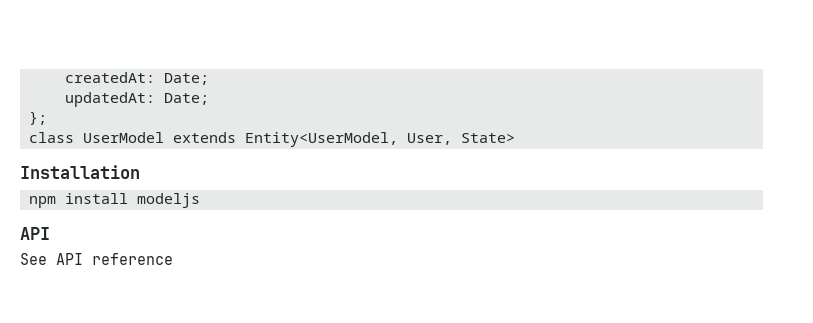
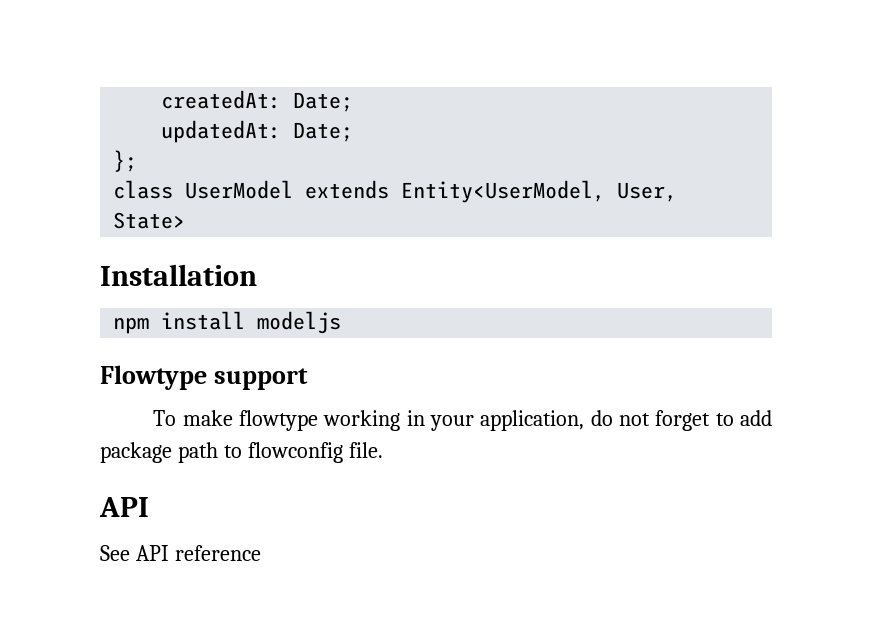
(200, 200) none -> [100,365,308,390] [153,410,772,431] [100,442,383,463] // Flowtype support // To make flowtype working in your application, do not forget to add package path to flowconfig file.

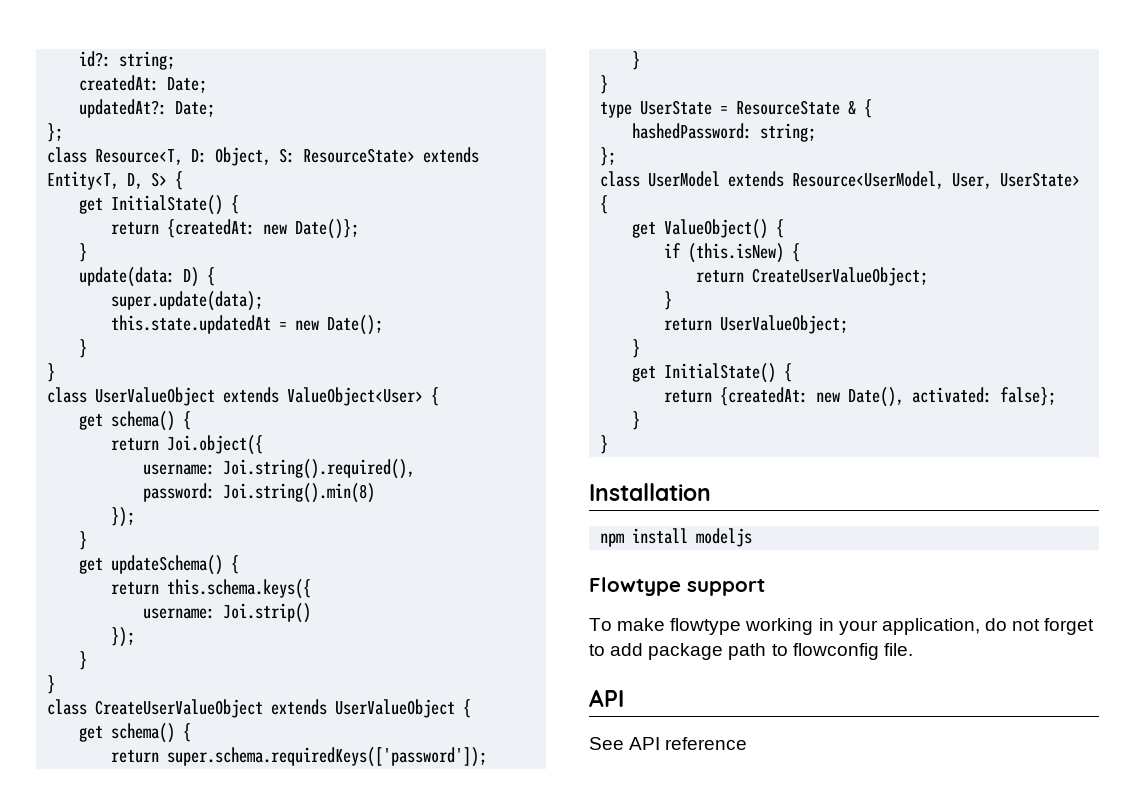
(161, 99) none -> [79,51,176,70] id?: string; //
[161,120,282,143] updatedAt: -> [79,99,168,118] updatedAt?:
[185,180,678,203] [113,212,186,229] UserModel extends Entity<UserModel, User, State> -> [95,147,480,166] [47,171,184,190] [79,195,240,215] [111,219,360,239] [79,243,88,262] [79,267,216,287] [111,291,264,311] [111,315,384,335] [79,339,88,358] [47,363,56,382] [47,387,440,406] [79,411,192,431] [111,435,264,455] [143,459,416,479] [143,483,376,503] [111,507,136,527] [79,531,88,550] [79,555,240,575] [111,579,312,599] [143,603,312,623] [111,627,136,647] [79,651,88,670] [47,675,56,694] [47,699,472,718] [79,723,192,743] [111,747,488,767] [632,51,641,70] [600,75,609,94] [600,99,873,118] [632,123,817,142] [600,147,617,166] [600,171,1081,189] [600,195,609,214] [632,219,785,239] [664,243,801,263] [696,267,929,286] [664,291,673,310] [664,315,849,334] [632,339,641,358] [632,363,793,383] [664,387,1057,407] [632,411,641,430] [600,435,609,454] Resource<T, D: Object, S: ResourceState> extends Entity<T, D, S> { // get InitialState() { // return {createdAt: new Date()}; // } // update(data: D) { // super.update(data); // this.state.updatedAt = new Date(); // } // } // class UserValueObject extends ValueObject<User> { // get schema() { // return Joi.object({ // username: Joi.string().required(), // password: Joi.string().min(8) // }); // } // get updateSchema() { // return this.schema.keys({ // username: Joi.strip() // }); // } // } // class CreateUserValueObject extends UserValueObject { // get schema() { // return super.schema.requiredKeys(['password']); // } // } // type UserState = ResourceState & { // hashedPassword: string; // }; // class UserModel extends Resource<UserModel, User, UserState> { // get ValueObject() { // if (this.isNew) { // return CreateUserValueObject; // } // return UserValueObject; // } // get InitialState() { // return {createdAt: new Date(), activated: false}; // } // }

